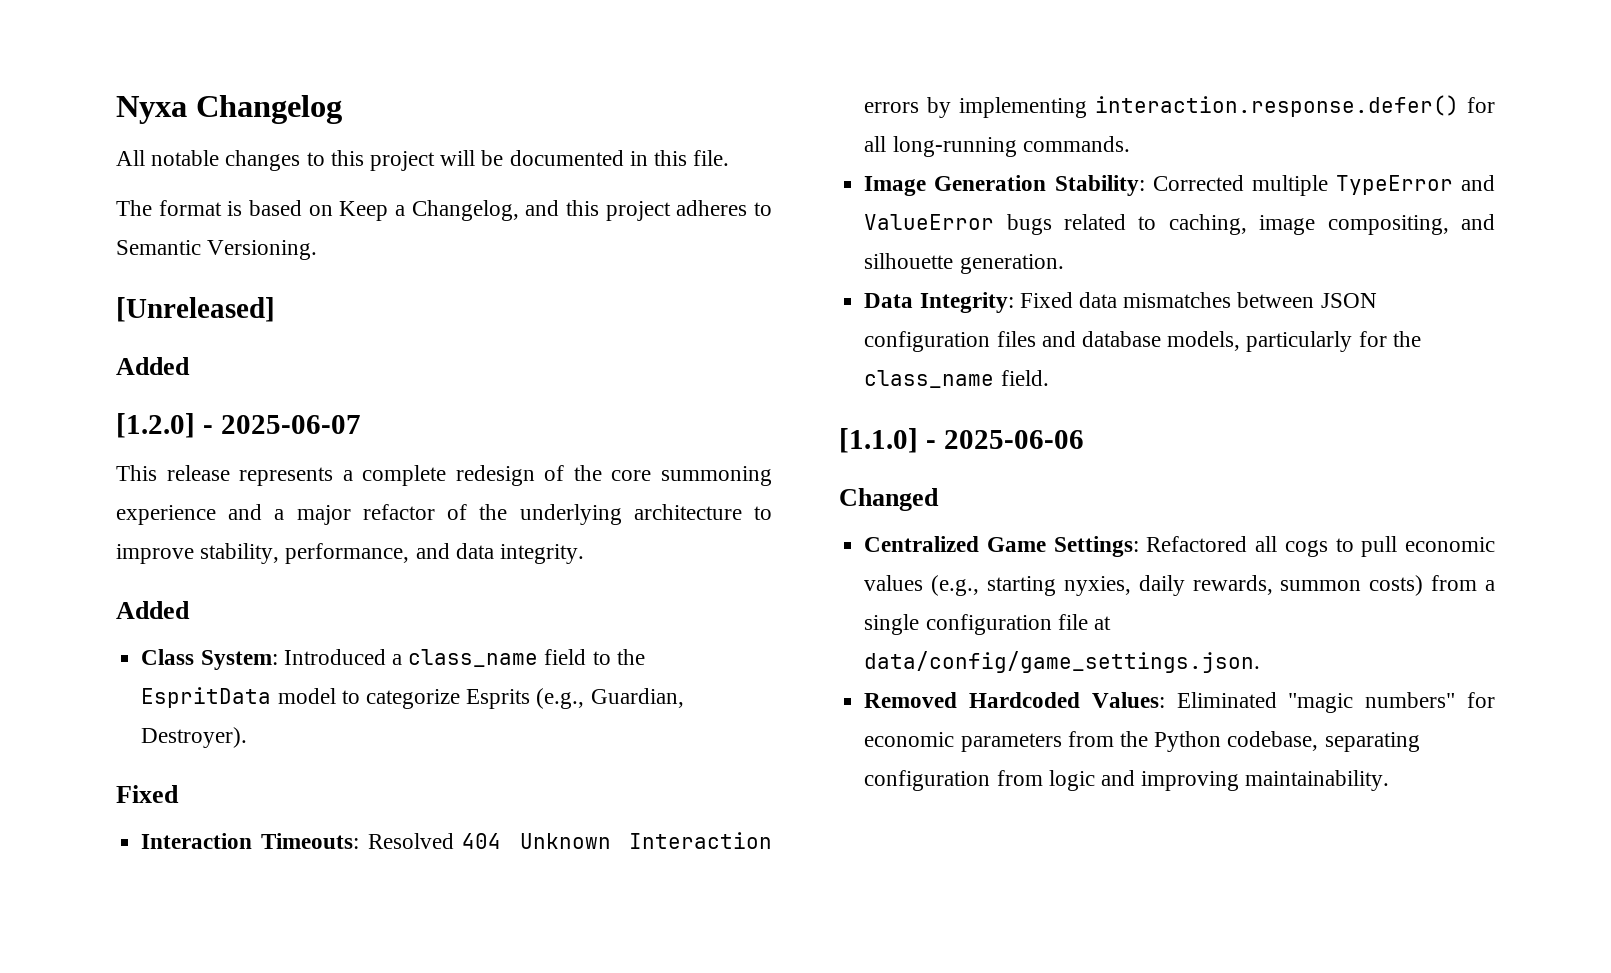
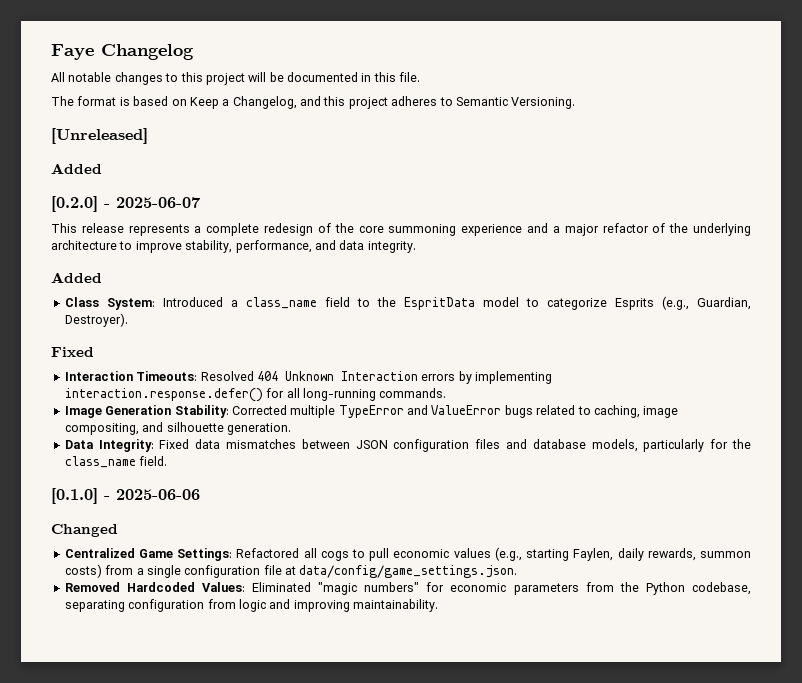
[116,96,187,124] Nyxa -> [51,44,94,60] Faye
[116,413,195,438] [1.2.0] -> [51,196,98,212] [0.2.0]
[839,428,918,453] [1.1.0] -> [51,488,98,504] [0.1.0]
[1063,576,1131,596] nyxies, -> [573,548,614,561] Faylen,

